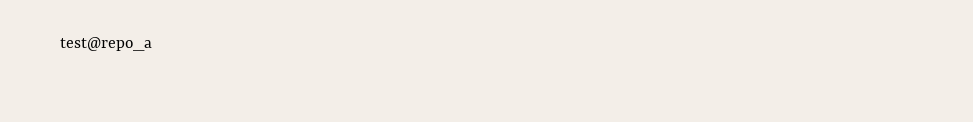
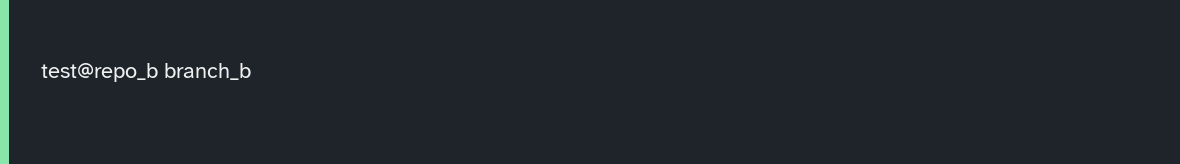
[60,37,152,51] test@repo_a -> [41,63,251,82] test@repo_b branch_b

